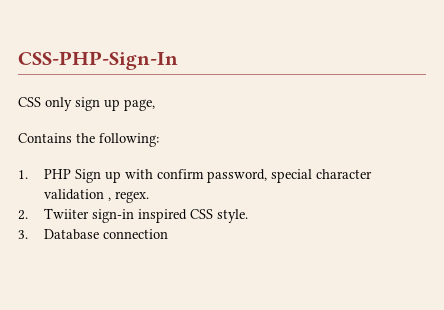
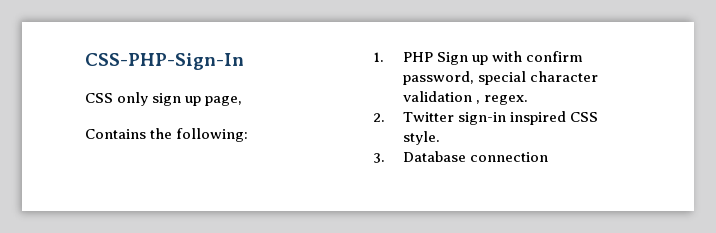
[43,208,89,219] Twiiter -> [402,112,454,122] Twitter

